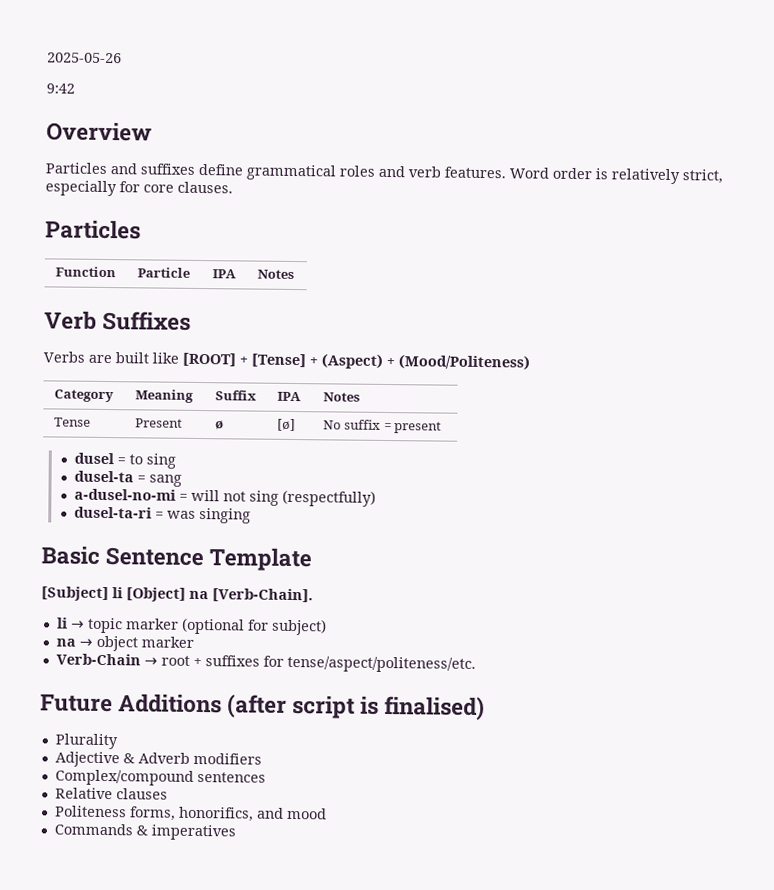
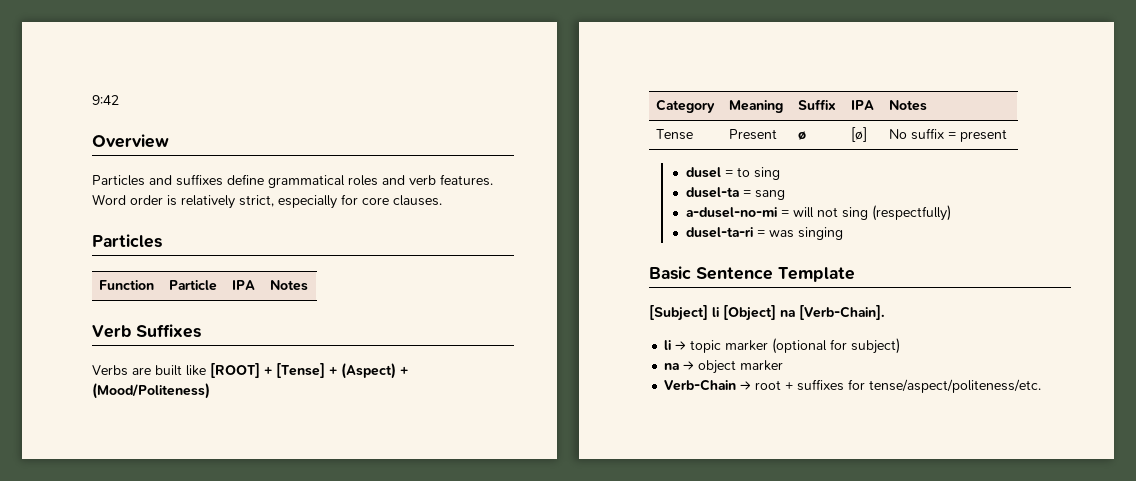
[47,52,122,64] 2025-05-26 // -> (92, 100) none
[40,693,486,721] [54,733,118,750] [54,751,262,768] [54,769,266,786] [54,787,168,800] [54,805,327,822] [53,823,236,841] // Future Additions (after script is finalised) // Plurality // Adjective & Adverb modifiers // Complex/compound sentences // Relative clauses // Politeness forms, honorifics, and mood // Commands & imperatives -> (1042, 386) none

